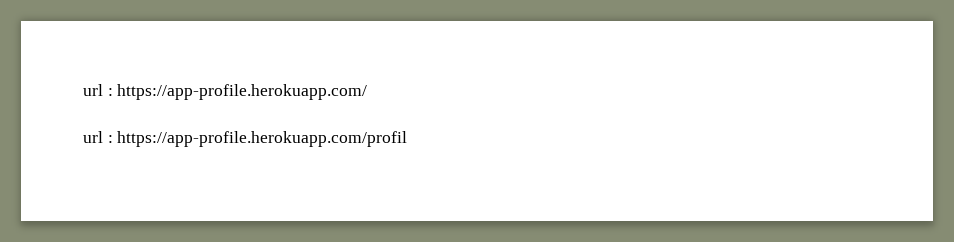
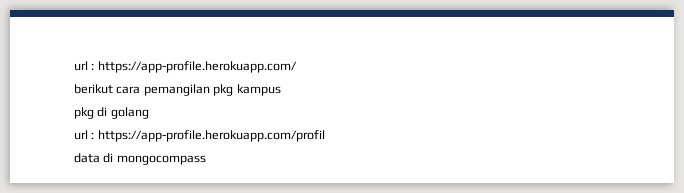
(368, 92) none -> [74,84,281,96] [74,107,149,119] // berikut cara pemangilan pkg kampus // pkg di golang
(408, 139) none -> [74,153,206,165] // data di mongocompass

